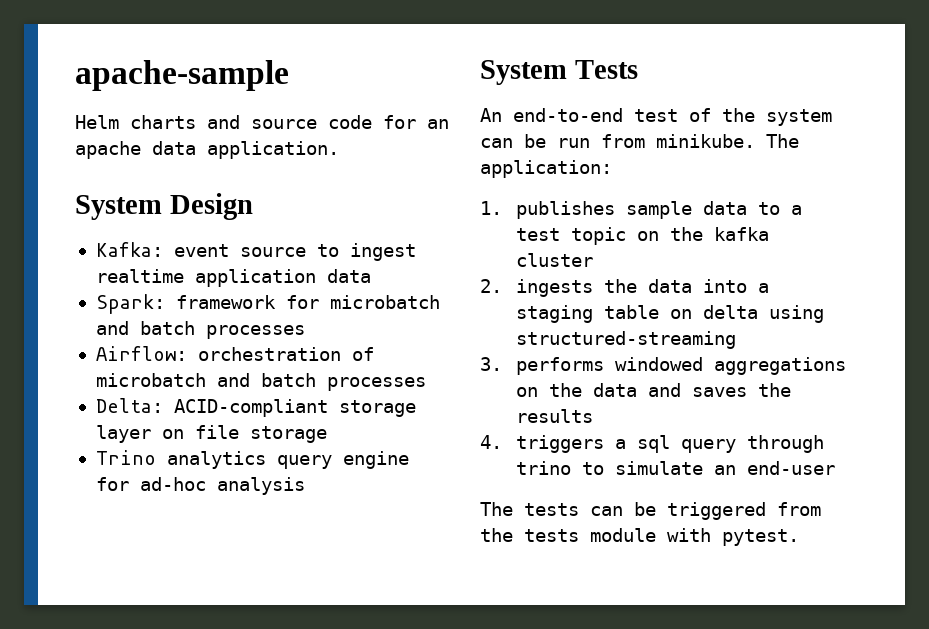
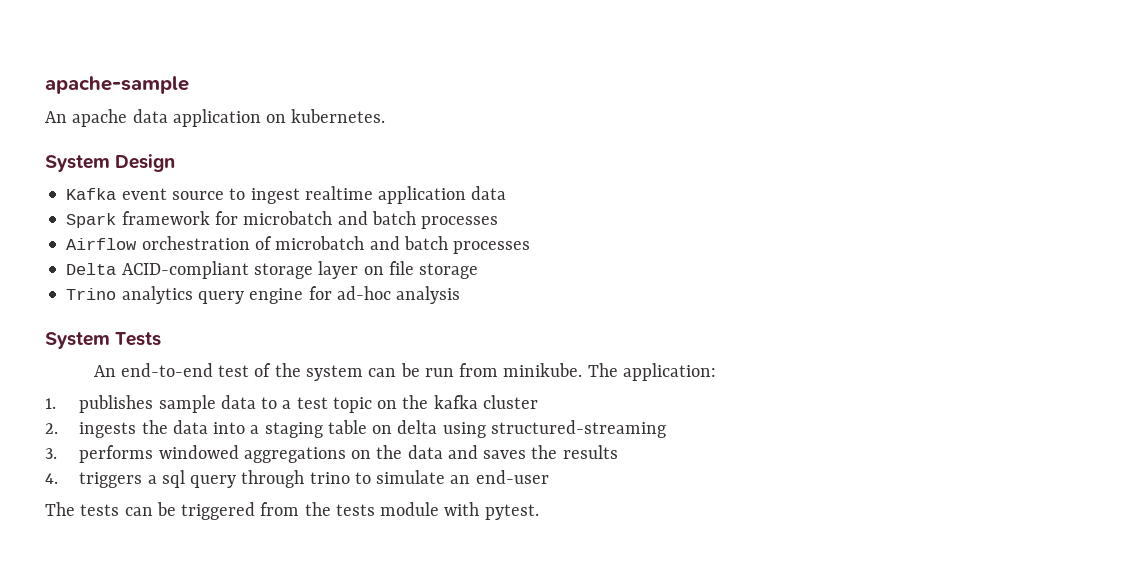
[75,115,449,129] [75,141,339,159] Helm charts and source code for an apache data application. -> [45,109,386,127] An apache data application on kubernetes.
[95,242,163,257] Kafka: -> [66,188,117,200] Kafka
[95,294,165,314] Spark: -> [66,213,117,228] Spark
[95,346,187,361] Airflow: -> [66,238,138,250] Airflow
[95,398,163,413] Delta: -> [66,263,117,275] Delta

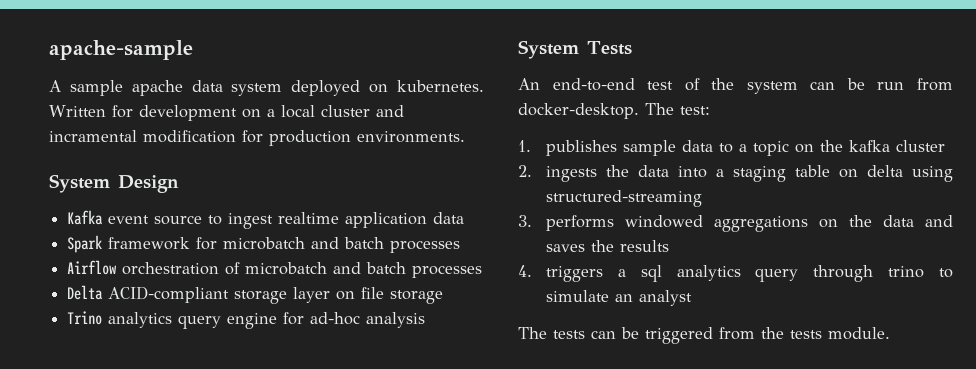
[45,109,386,127] An apache data application on kubernetes. -> [49,80,484,96] [49,105,404,121] [49,130,465,146] A sample apache data system deployed on kubernetes. Written for development on a local cluster and incramental modification for production environments.
[503,363,716,381] minikube. The application: -> [518,103,710,119] docker-desktop. The test:
[296,397,328,409] test -> (747, 148) none
(185, 479) none -> [676,265,741,281] analytics
[475,470,549,484] end-user -> [638,290,692,306] analyst
[380,502,539,520] module with pytest. -> [828,327,890,340] module.

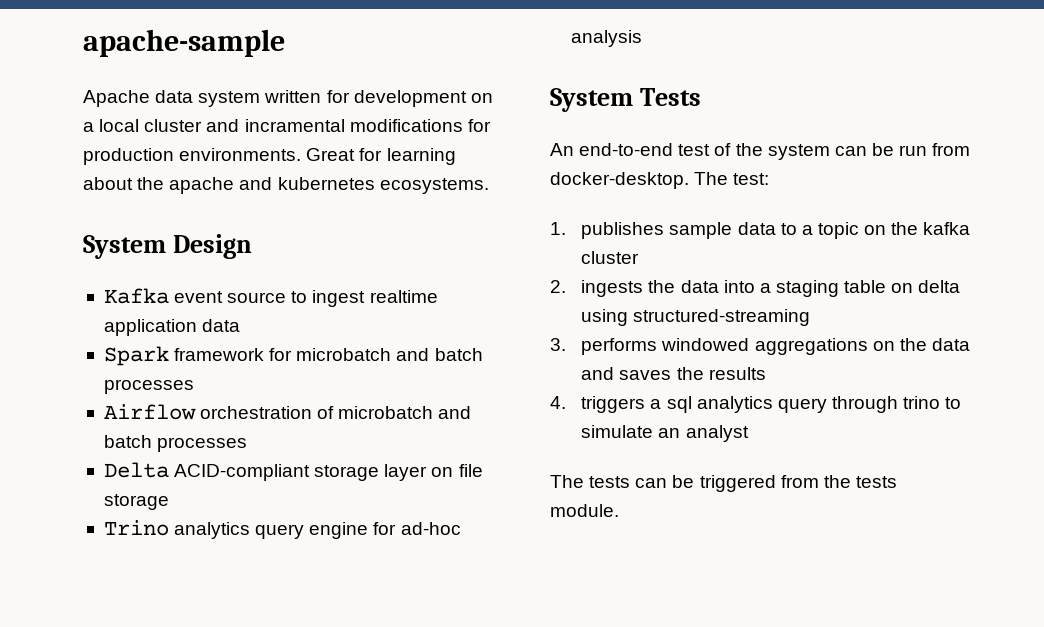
[49,80,484,96] [49,105,106,117] A sample apache data system deployed on kubernetes. Written -> [83,90,322,107] Apache data system written
[143,130,236,143] modification -> [349,119,463,132] modifications
(465, 137) none -> [306,148,456,165] [83,177,489,194] Great for learning about the apache and kubernetes ecosystems.

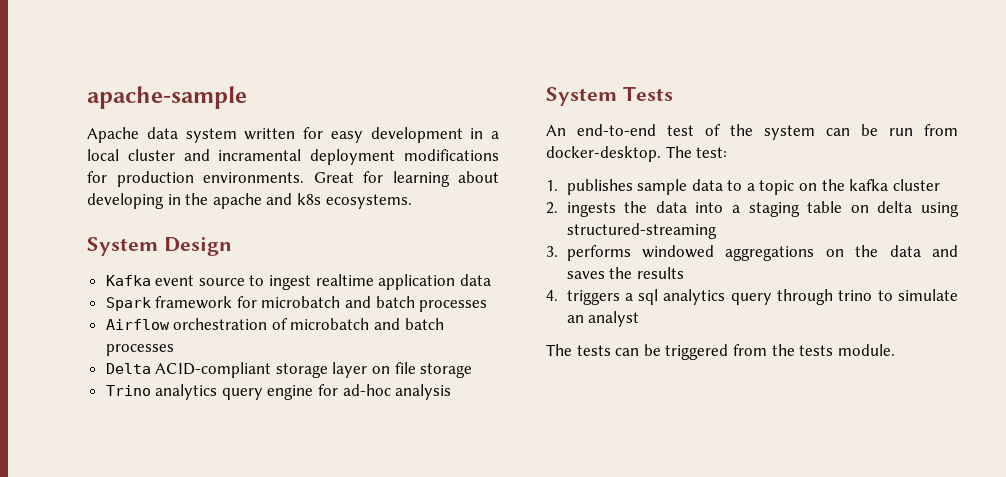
[353,90,493,107] development on -> [330,127,484,143] easy development in
(345, 125) none -> [310,149,396,165] deployment
(133, 183) none -> [87,193,181,209] developing in
[277,177,375,190] kubernetes -> [296,193,321,205] k8s

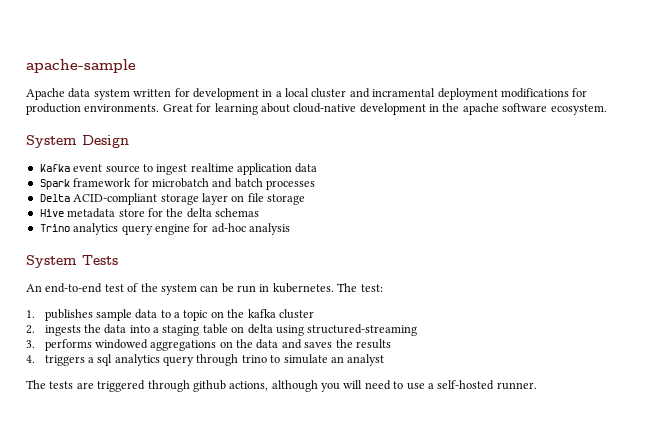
[330,131,363,143] easy -> (190, 92) none
[87,193,164,209] developing -> [293,103,426,115] cloud-native development
[266,193,412,209] and k8s ecosystems. -> [502,103,607,115] software ecosystem.
[105,318,444,330] [105,344,174,356] // Airflow orchestration of microbatch and batch processes -> (315, 185) none
(473, 370) none -> [39,208,259,218] // Hive metadata store for the delta schemas
[924,124,958,136] [546,146,661,162] from docker-desktop. -> [259,283,334,293] in kubernetes.
[615,344,895,360] can be triggered from the tests module. -> [76,380,537,392] are triggered through github actions, although you will need to use a self-hosted runner.

